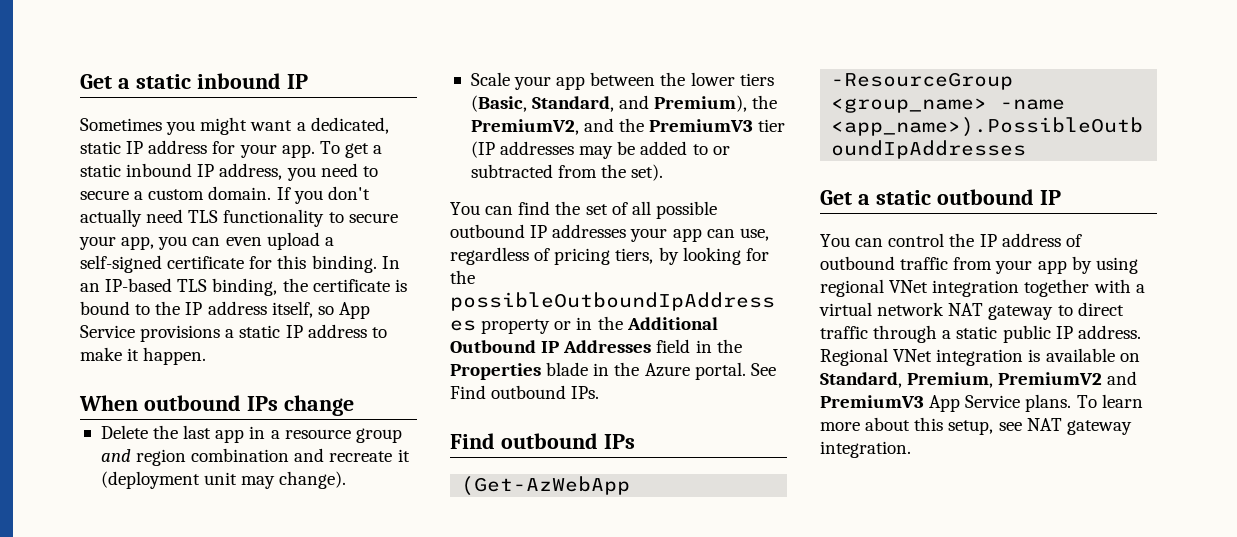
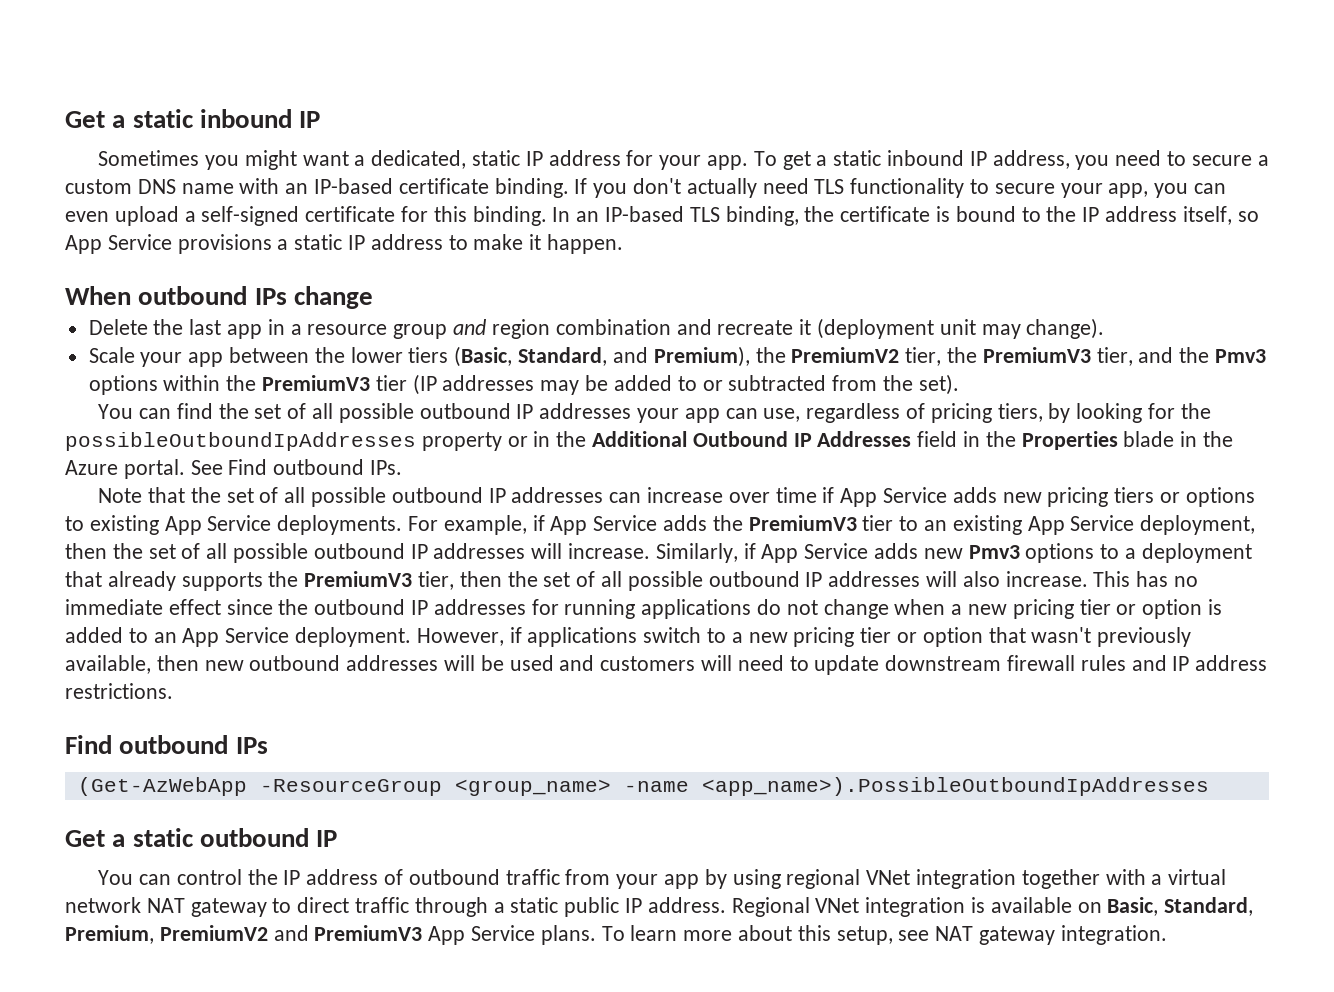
[208,186,272,200] domain. -> [137,178,569,198] DNS name with an IP-based certificate binding.
[470,118,615,135] PremiumV2, and -> [791,347,1266,366] [88,375,221,395] PremiumV2 tier, the PremiumV3 tier, and the Pmv3 options within
(600, 392) none -> [98,487,1255,507] [65,515,1256,535] [65,543,1252,563] [65,571,1199,591] [65,599,1223,619] [65,627,1192,647] [65,655,1268,675] [65,683,173,699] // Note that the set of all possible outbound IP addresses can increase over time if App Service adds new pricing tiers or options to existing App Service deployments. For example, if App Service adds the PremiumV3 tier to an existing App Service deployment, then the set of all possible outbound IP addresses will increase. Similarly, if App Service adds new Pmv3 options to a deployment that already supports the PremiumV3 tier, then the set of all possible outbound IP addresses will also increase. This has no immediate effect since the outbound IP addresses for running applications do not change when a new pricing tier or option is added to an App Service deployment. However, if applications switch to a new pricing tier or option that wasn't previously available, then new outbound addresses will be used and customers will need to update downstream firewall rules and IP address restrictions.
(1140, 357) none -> [1107,897,1159,916] Basic,

